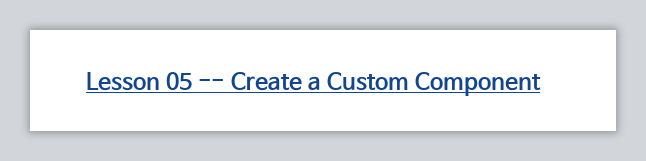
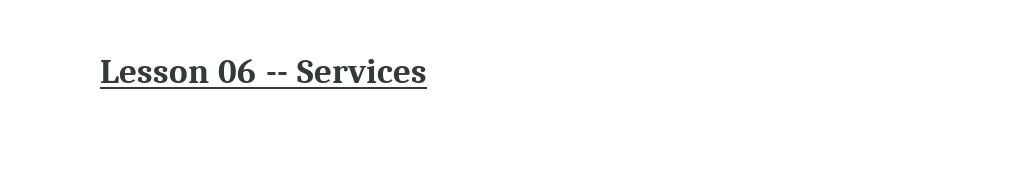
[166,72,542,96] 05 -- Create a Custom Component -> [218,58,427,83] 06 -- Services

